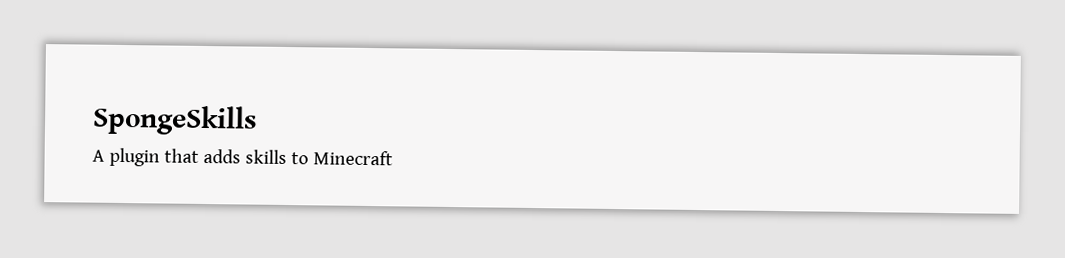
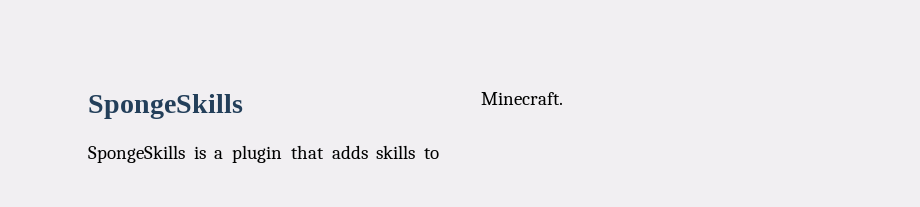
[92,149,105,162] A -> [88,145,224,163] SpongeSkills is a
[312,150,393,166] Minecraft -> [481,92,563,105] Minecraft.

